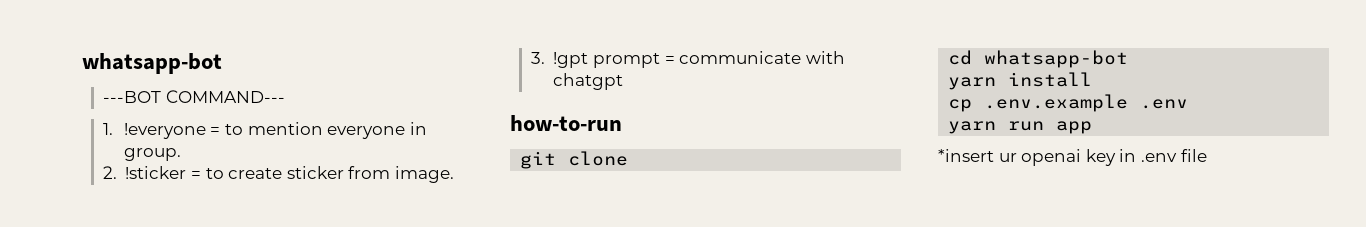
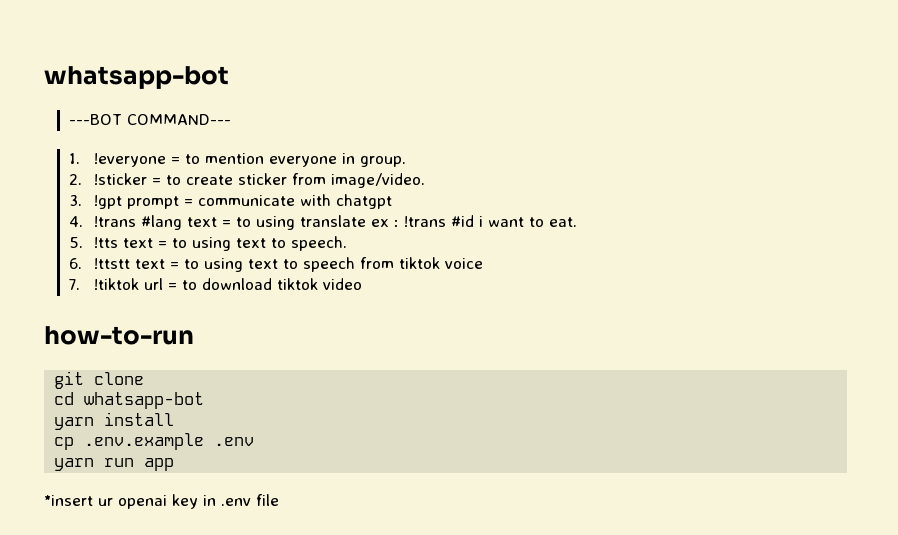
[394,166,454,183] image. -> [331,173,426,188] image/video.
(624, 81) none -> [69,215,578,230] [69,236,348,251] [69,257,484,272] [69,278,363,290] // 4. !trans #lang text = to using translate ex : !trans #id i want to eat. // 5. !tts text = to using text to speech. // 6. !ttstt text = to using text to speech from tiktok voice // 7. !tiktok url = to download tiktok video

